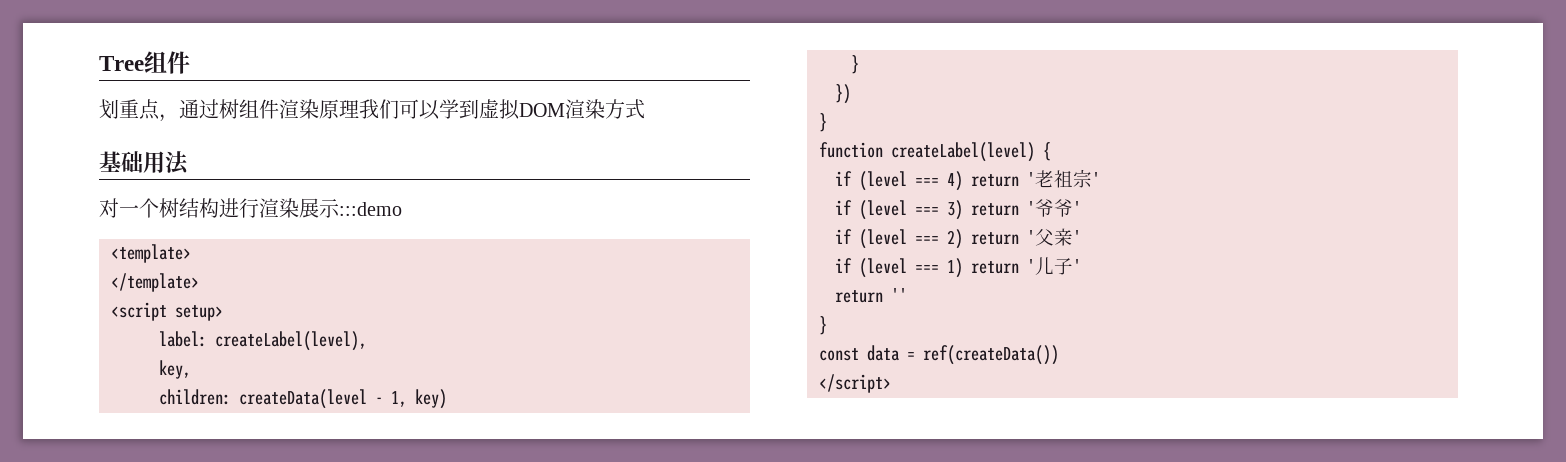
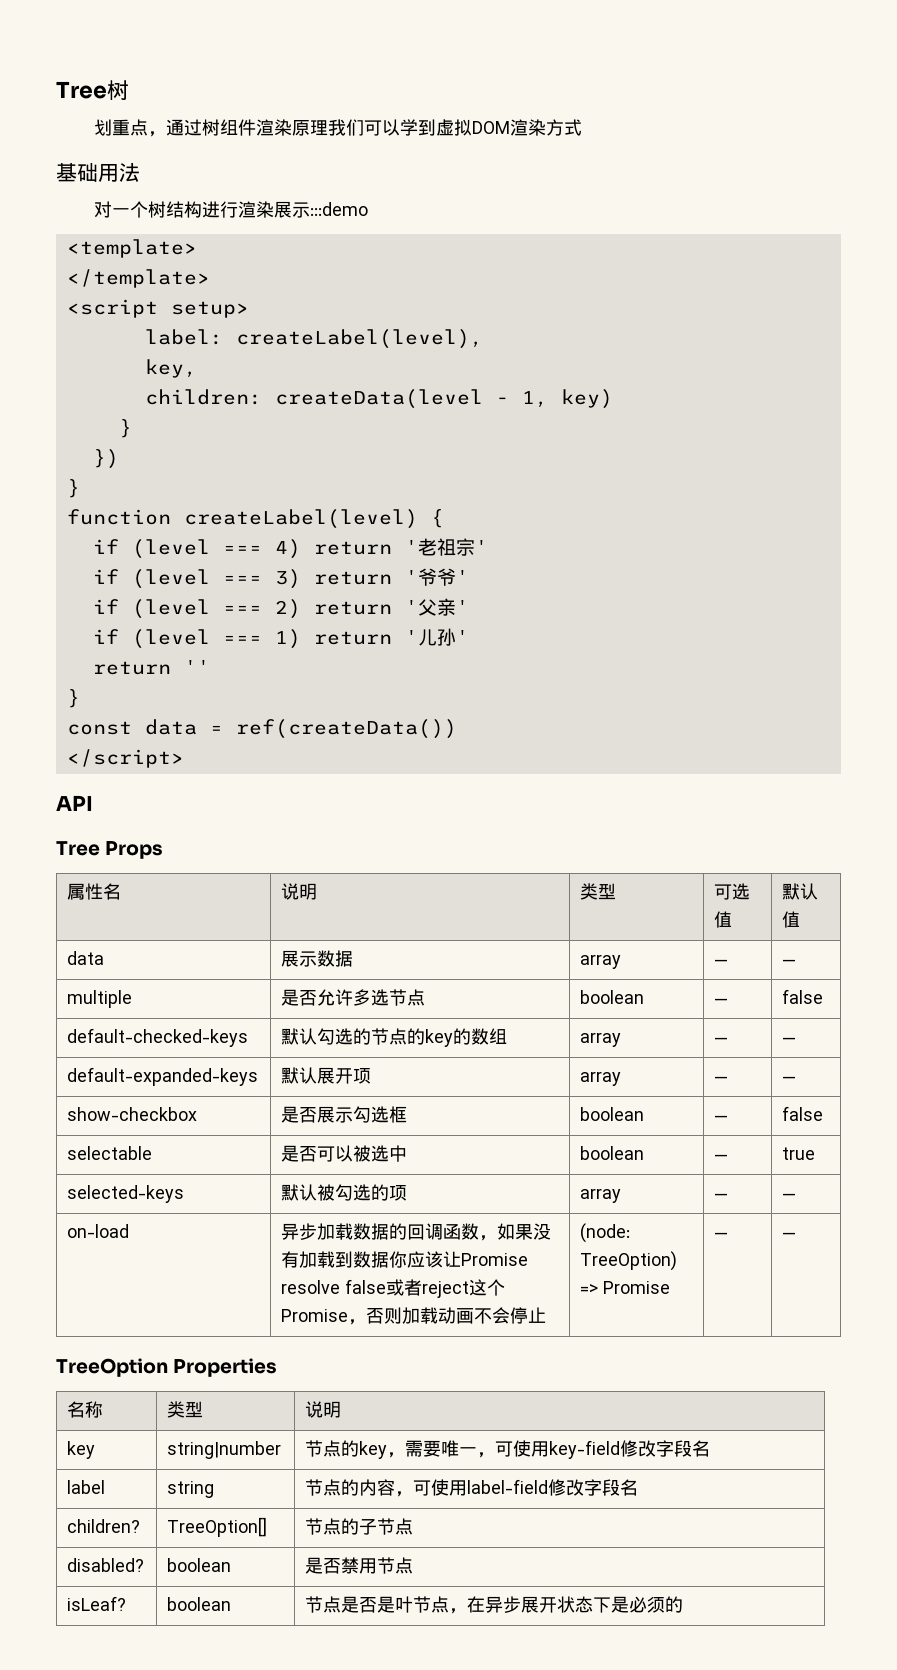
[99,51,190,74] Tree组件 -> [56,80,129,100] Tree树
[1054,258,1073,275] 子 -> [436,628,456,646] 孙
(891, 383) none -> [56,795,93,811] [56,841,164,859] [67,883,122,900] [281,883,318,900] [580,883,617,900] [714,883,751,900] [714,911,733,928] [782,883,819,900] [782,911,801,928] [67,951,105,965] [281,950,354,967] [580,955,622,969] [714,959,729,965] [782,959,797,965] [67,990,133,1008] [281,989,426,1006] [580,990,645,1004] [714,998,729,1004] [782,989,824,1004] [67,1028,249,1047] [281,1028,508,1047] [580,1033,622,1047] [714,1037,729,1043] [782,1037,797,1043] [67,1067,259,1086] [281,1067,372,1084] [580,1072,622,1086] [714,1076,729,1082] [782,1076,797,1082] [67,1107,198,1121] [281,1106,408,1123] [580,1107,645,1121] [714,1115,729,1121] [782,1106,824,1121] [67,1146,153,1160] [281,1145,408,1162] [580,1146,645,1160] [714,1154,729,1160] [782,1147,816,1160] [67,1185,185,1203] [281,1184,408,1201] [580,1189,622,1203] [714,1193,729,1199] [782,1193,797,1199] [67,1224,130,1238] [281,1223,552,1241] [281,1251,529,1268] [281,1279,506,1298] [281,1307,547,1325] [580,1223,631,1243] [580,1251,678,1271] [580,1281,671,1294] [714,1232,729,1238] [782,1232,797,1238] [56,1358,278,1377] [67,1401,104,1418] [167,1401,204,1418] [305,1401,342,1418] [67,1441,96,1459] [167,1441,282,1459] [305,1440,711,1459] [67,1480,106,1494] [167,1481,215,1498] [305,1479,639,1497] [67,1519,141,1533] [167,1517,268,1537] [305,1518,414,1535] [67,1558,145,1572] [167,1558,232,1572] [305,1557,414,1574] [67,1596,127,1611] [167,1597,232,1611] [305,1596,684,1614] // API // Tree Props // 属性名 | 说明 | 类型 | 可选值 | 默认值 // data | 展示数据 | array | — | — // multiple | 是否允许多选节点 | boolean | — | false // default-checked-keys | 默认勾选的节点的key的数组 | array | — | — // default-expanded-keys | 默认展开项 | array | — | — // show-checkbox | 是否展示勾选框 | boolean | — | false // selectable | 是否可以被选中 | boolean | — | true // selected-keys | 默认被勾选的项 | array | — | — // on-load | 异步加载数据的回调函数，如果没有加载到数据你应该让Promise resolve false或者reject这个Promise，否则加载动画不会停止 | (node: TreeOption) => Promise | — | — // TreeOption Properties // 名称 | 类型 | 说明 // key | string|number | 节点的key，需要唯一，可使用key-field修改字段名 // label | string | 节点的内容，可使用label-field修改字段名 // children? | TreeOption[] | 节点的子节点 // disabled? | boolean | 是否禁用节点 // isLeaf? | boolean | 节点是否是叶节点，在异步展开状态下是必须的

